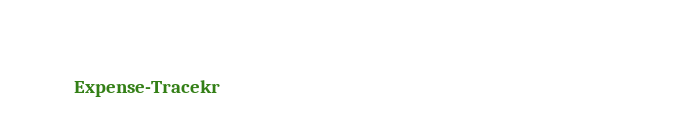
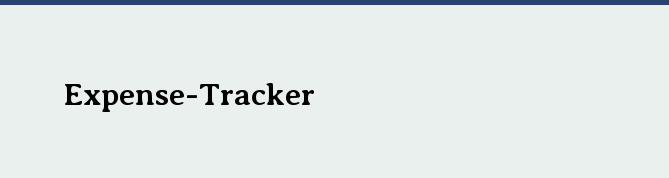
[74,80,220,97] Expense-Tracekr -> [64,83,315,112] Expense-Tracker

